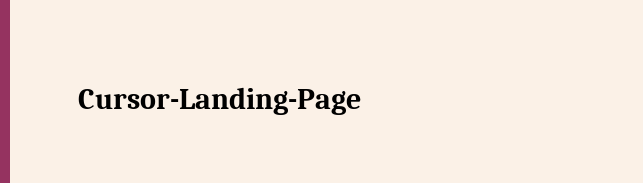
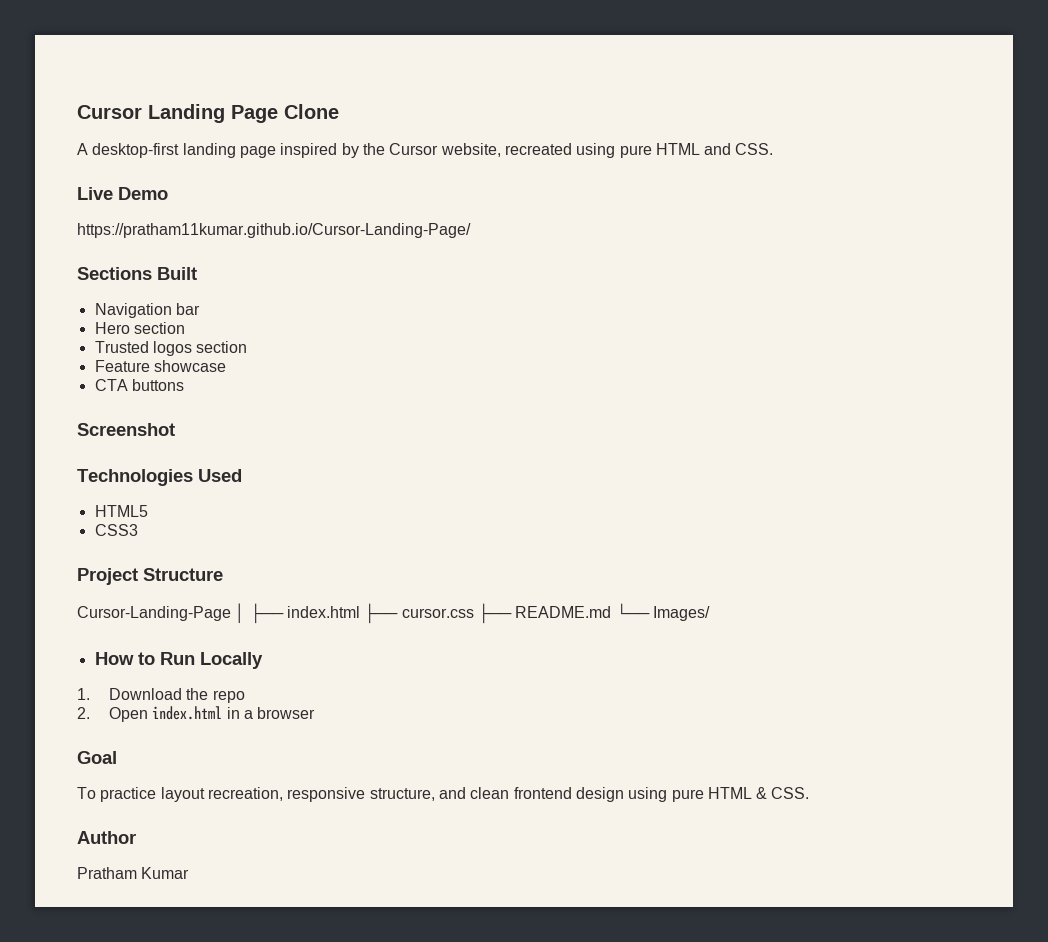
[78,87,361,115] Cursor-Landing-Page -> [77,104,339,123] [77,143,774,158] [77,187,168,200] [77,223,471,238] [77,267,197,280] [94,303,200,318] [94,322,185,334] [94,341,248,356] [94,360,226,372] [94,379,184,391] [77,423,175,436] [77,469,242,486] [94,505,148,517] [94,524,138,536] [77,568,223,585] [77,603,710,624] [94,652,263,669] [77,688,245,703] [77,706,316,722] [77,751,117,764] [77,787,810,802] [77,831,136,844] [77,867,190,879] Cursor Landing Page Clone // A desktop-first landing page inspired by the Cursor website, recreated using pure HTML and CSS. // Live Demo // https://pratham11kumar.github.io/Cursor-Landing-Page/ // Sections Built // Navigation bar // Hero section // Trusted logos section // Feature showcase // CTA buttons // Screenshot // Technologies Used // HTML5 // CSS3 // Project Structure // Cursor-Landing-Page │ ├── index.html ├── cursor.css ├── README.md └── Images/ // How to Run Locally // 1. Download the repo // 2. Open index.html in a browser // Goal // To practice layout recreation, responsive structure, and clean frontend design using pure HTML & CSS. // Author // Pratham Kumar

